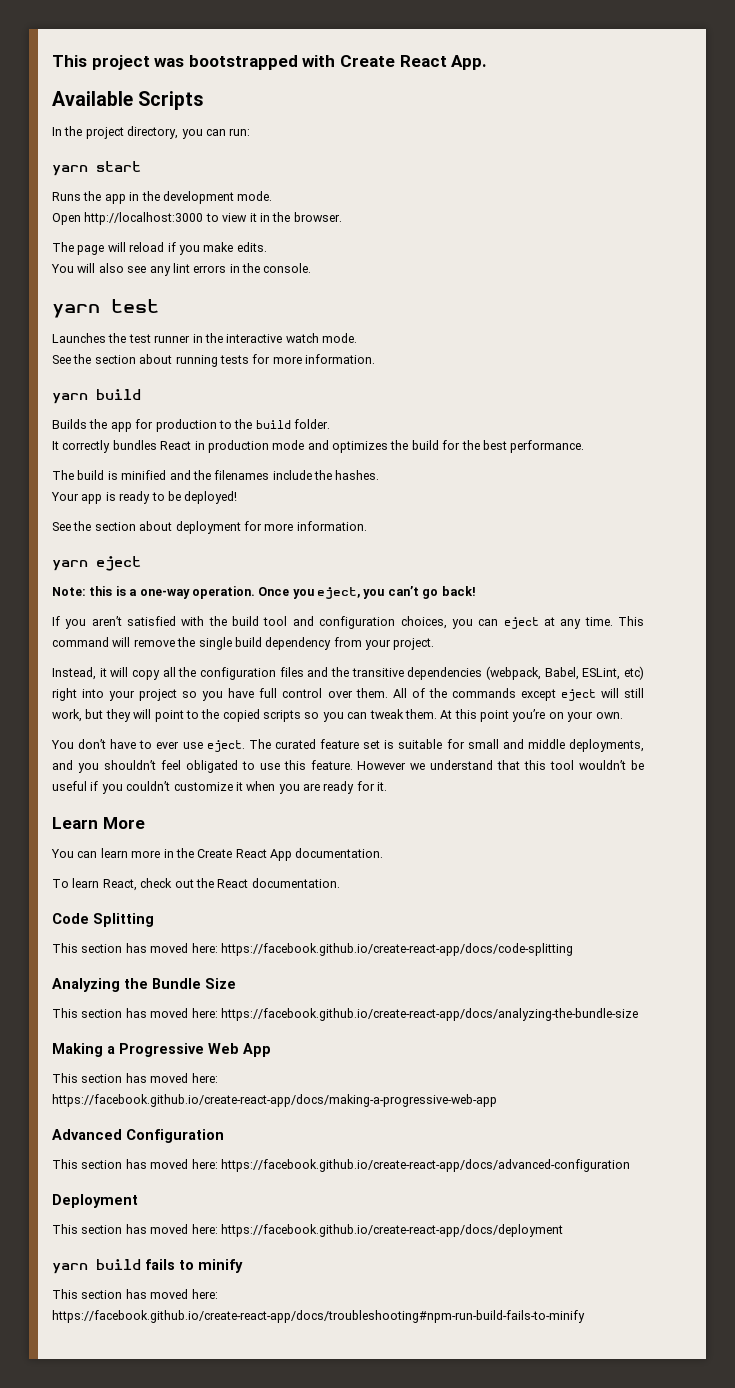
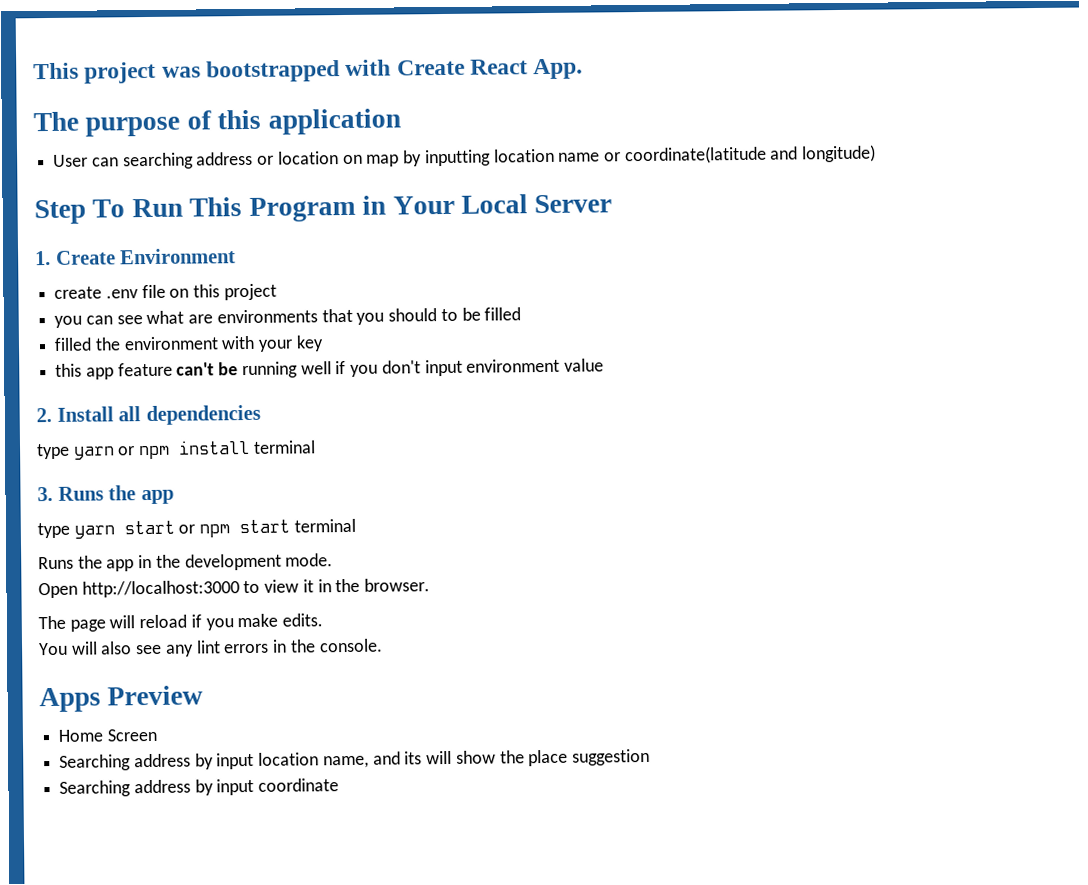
[52,91,204,110] [52,126,251,139] [52,161,141,176] Available Scripts // In the project directory, you can run: // yarn start -> [33,108,401,137] [53,144,877,170] [34,194,613,225] [35,248,237,266] [54,283,277,301] [54,307,522,328] [54,335,324,352] [55,358,604,380] [36,404,261,426] [36,439,316,460] [37,485,174,505] [37,518,356,539] The purpose of this application // User can searching address or location on map by inputting location name or coordinate(latitude and longitude) // Step To Run This Program in Your Local Server // 1. Create Environment // create .env file on this project // you can see what are environments that you should to be filled // filled the environment with your key // this app feature can't be running well if you don't input environment value // 2. Install all dependencies // type yarn or npm install terminal // 3. Runs the app // type yarn start or npm start terminal
[52,299,159,318] [52,333,357,343] [52,354,375,367] [52,389,141,404] [52,419,330,432] [52,440,585,453] [52,470,380,480] [51,491,238,504] [52,521,367,534] [52,556,141,571] [52,586,476,599] [52,616,645,629] [52,637,435,650] [52,666,644,680] [52,688,644,701] [52,709,623,722] [51,739,645,752] [52,760,644,773] [52,781,388,794] [52,817,145,829] [51,848,384,861] [52,878,340,891] [52,913,154,927] [52,943,573,956] [52,978,236,992] [52,1008,638,1021] [52,1043,271,1057] [52,1073,218,1083] [52,1094,497,1107] [52,1129,224,1143] [52,1159,630,1172] [52,1194,138,1208] [52,1224,563,1237] [52,1259,243,1274] [52,1289,218,1299] [52,1310,585,1323] yarn test // Launches the test runner in the interactive watch mode. // See the section about running tests for more information. // yarn build // Builds the app for production to the build folder. // It correctly bundles React in production mode and optimizes the build for the best performance. // The build is minified and the filenames include the hashes. // Your app is ready to be deployed! // See the section about deployment for more information. // yarn eject // Note: this is a one-way operation. Once you eject, you can’t go back! // If you aren’t satisfied with the build tool and configuration choices, you can eject at any time. This command will remove the single build dependency from your project. // Instead, it will copy all the configuration files and the transitive dependencies (webpack, Babel, ESLint, etc) right into your project so you have full control over them. All of the commands except eject will still work, but they will point to the copied scripts so you can tweak them. At this point you’re on your own. // You don’t have to ever use eject. The curated feature set is suitable for small and middle deployments, and you shouldn’t feel obligated to use this feature. However we understand that this tool wouldn’t be useful if you couldn’t customize it when you are ready for it. // Learn More // You can learn more in the Create React App documentation. // To learn React, check out the React documentation. // Code Splitting // This section has moved here: https://facebook.github.io/create-react-app/docs/code-splitting // Analyzing the Bundle Size // This section has moved here: https://facebook.github.io/create-react-app/docs/analyzing-the-bundle-size // Making a Progressive Web App // This section has moved here: https://facebook.github.io/create-react-app/docs/making-a-progressive-web-app // Advanced Configuration // This section has moved here: https://facebook.github.io/create-react-app/docs/advanced-configuration // Deployment // This section has moved here: https://facebook.github.io/create-react-app/docs/deployment // yarn build fails to minify // This section has moved here: https://facebook.github.io/create-react-app/docs/troubleshooting#npm-run-build-fails-to-minify -> [39,685,204,713] [58,728,158,742] [59,748,650,771] [59,778,340,797] Apps Preview // Home Screen // Searching address by input location name, and its will show the place suggestion // Searching address by input coordinate

